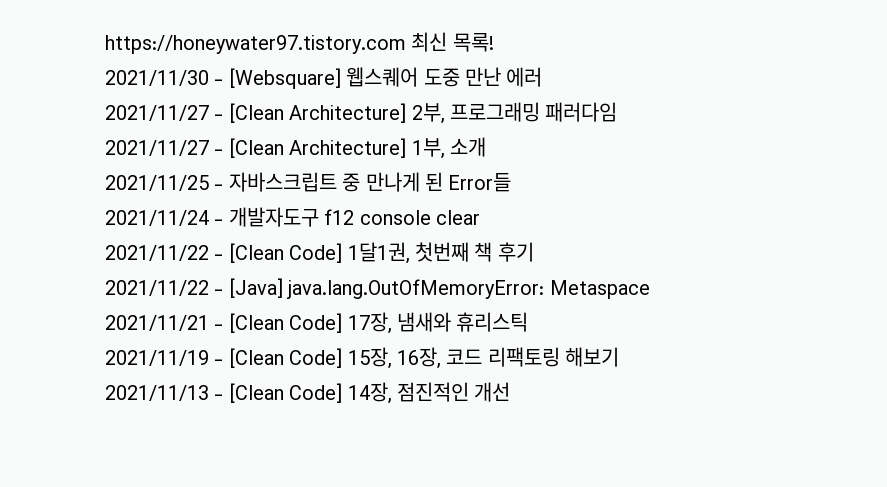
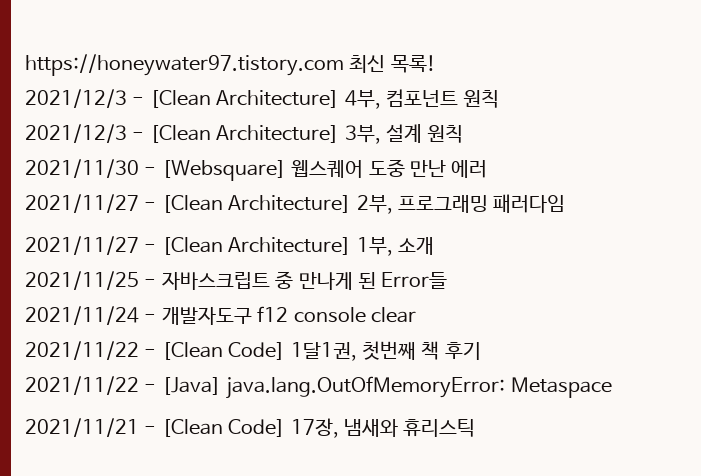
(494, 42) none -> [25,89,500,109] [25,124,464,144] // 2021/12/3 - [Clean Architecture] 4부, 컴포넌트 원칙 // 2021/12/3 - [Clean Architecture] 3부, 설계 원칙
[105,347,620,369] [105,382,511,404] // 2021/11/19 - [Clean Code] 15장, 16장, 코드 리팩토링 해보기 // 2021/11/13 - [Clean Code] 14장, 점진적인 개선 -> (476, 428) none

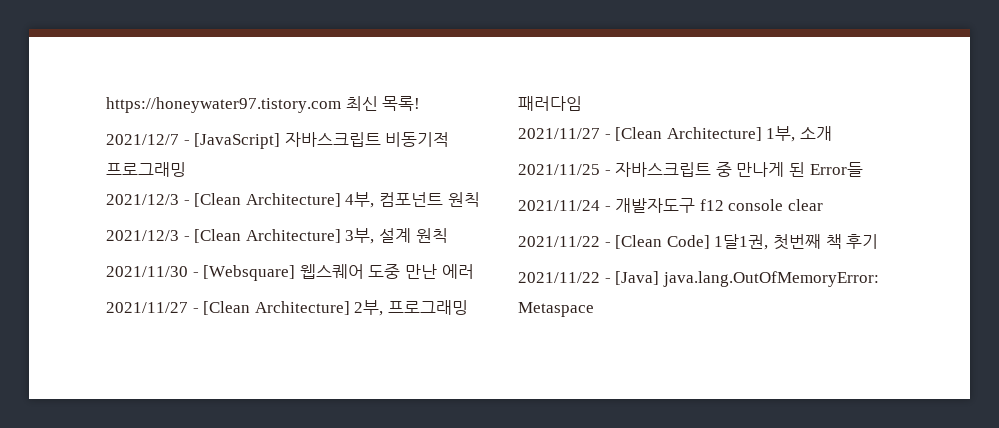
(436, 64) none -> [106,132,450,149] [106,162,186,177] // 2021/12/7 - [JavaScript] 자바스크립트 비동기적 프로그래밍
[25,418,476,438] // 2021/11/21 - [Clean Code] 17장, 냄새와 휴리스틱 -> (594, 309) none

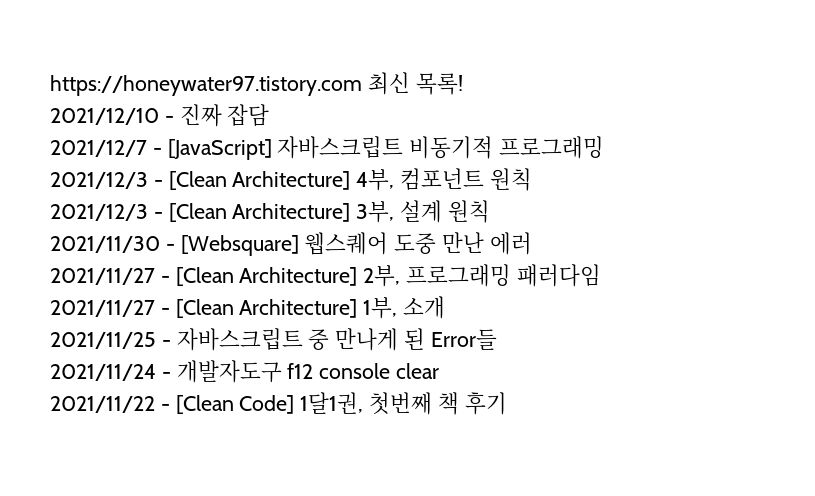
(421, 103) none -> [50,104,270,127] // 2021/12/10 - 진짜 잡담
[518,271,879,287] [518,302,594,317] // 2021/11/22 - [Java] java.lang.OutOfMemoryError: Metaspace -> (507, 403) none

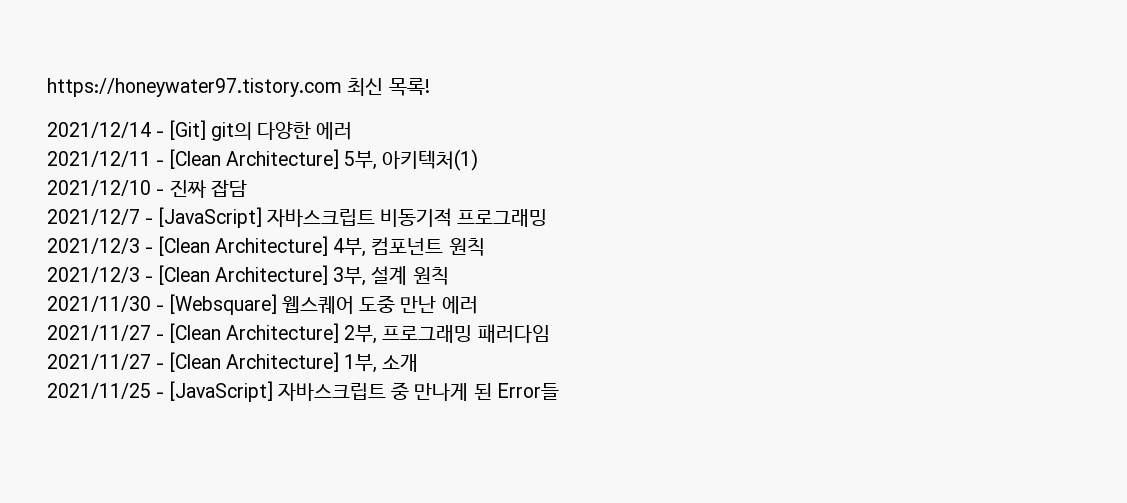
(463, 84) none -> [47,120,353,141] [47,149,479,171] // 2021/12/14 - [Git] git의 다양한 에러 // 2021/12/11 - [Clean Architecture] 5부, 아키텍처(1)
(171, 343) none -> [169,381,273,402] [JavaScript]
[50,360,440,383] [50,392,507,415] // 2021/11/24 - 개발자도구 f12 console clear // 2021/11/22 - [Clean Code] 1달1권, 첫번째 책 후기 -> (559, 391) none

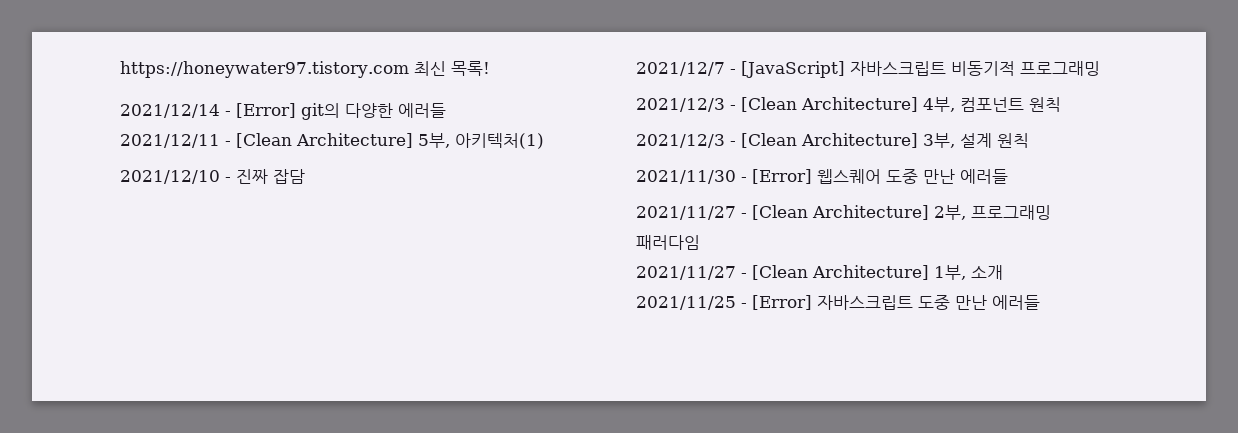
[169,120,206,140] [Git] -> [236,103,296,118] [Error]
[316,122,353,140] 에러 -> [398,103,446,118] 에러들
[169,294,277,315] [Websquare] -> [752,169,812,184] [Error]
[441,296,478,314] 에러 -> [960,169,1008,184] 에러들
[169,381,559,402] [JavaScript] 자바스크립트 중 만나게 된 Error들 -> [752,295,1040,310] [Error] 자바스크립트 도중 만난 에러들

